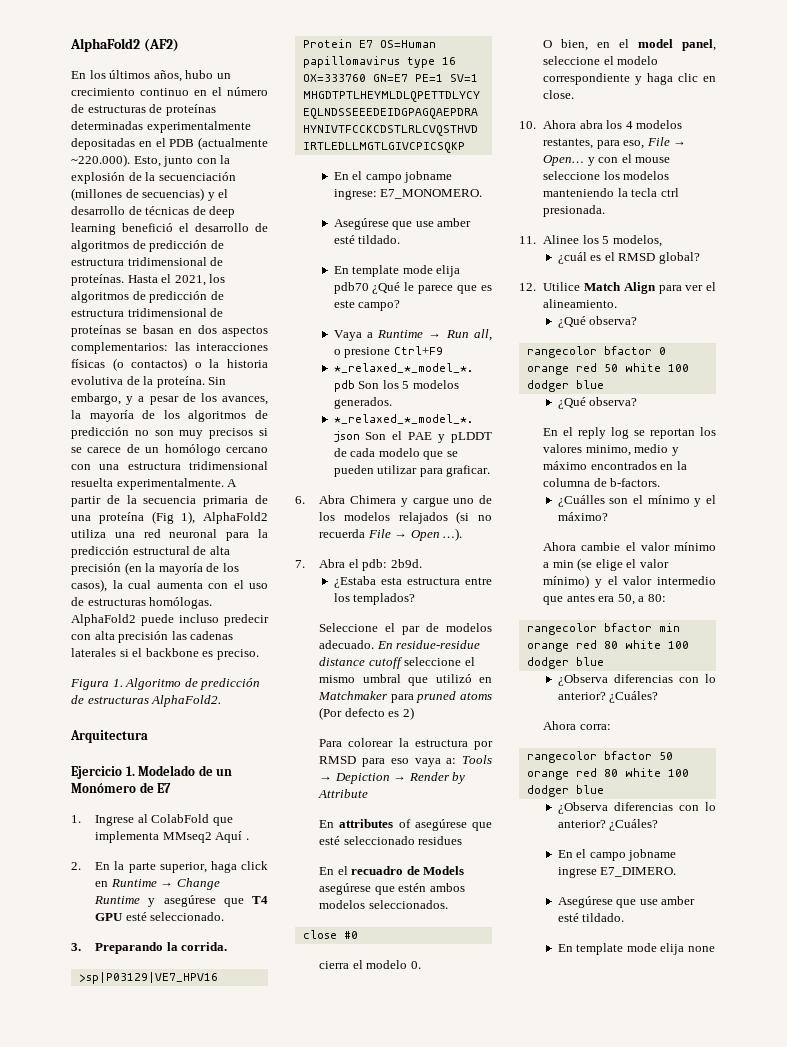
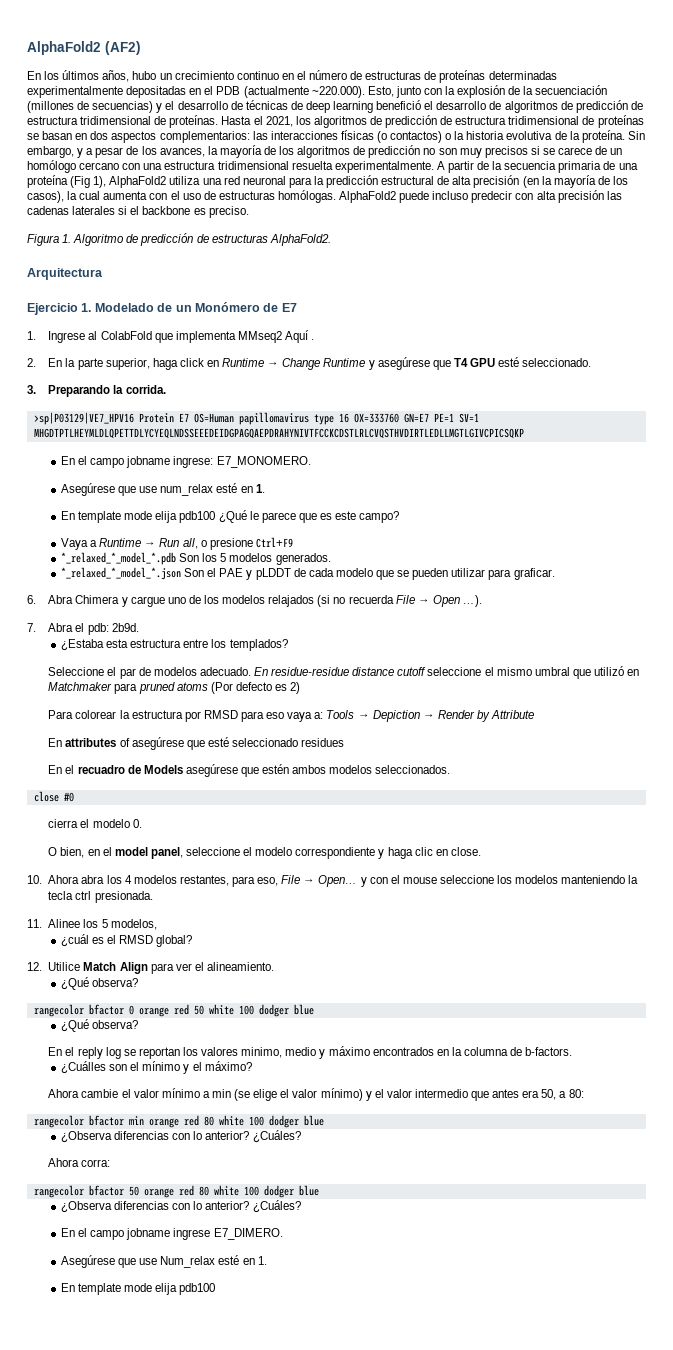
[437,218,472,227] [333,235,401,244] [333,265,461,277] [333,282,369,294] amber esté tildado. // En template mode elija pdb70 -> [160,483,265,496] [61,511,216,523] num_relax esté en 1. // En template mode elija pdb100
[661,896,696,905] [557,913,625,922] [557,943,715,955] amber esté tildado. // En template mode elija none -> [160,1255,267,1268] [61,1283,216,1295] Num_relax esté en 1. // En template mode elija pdb100

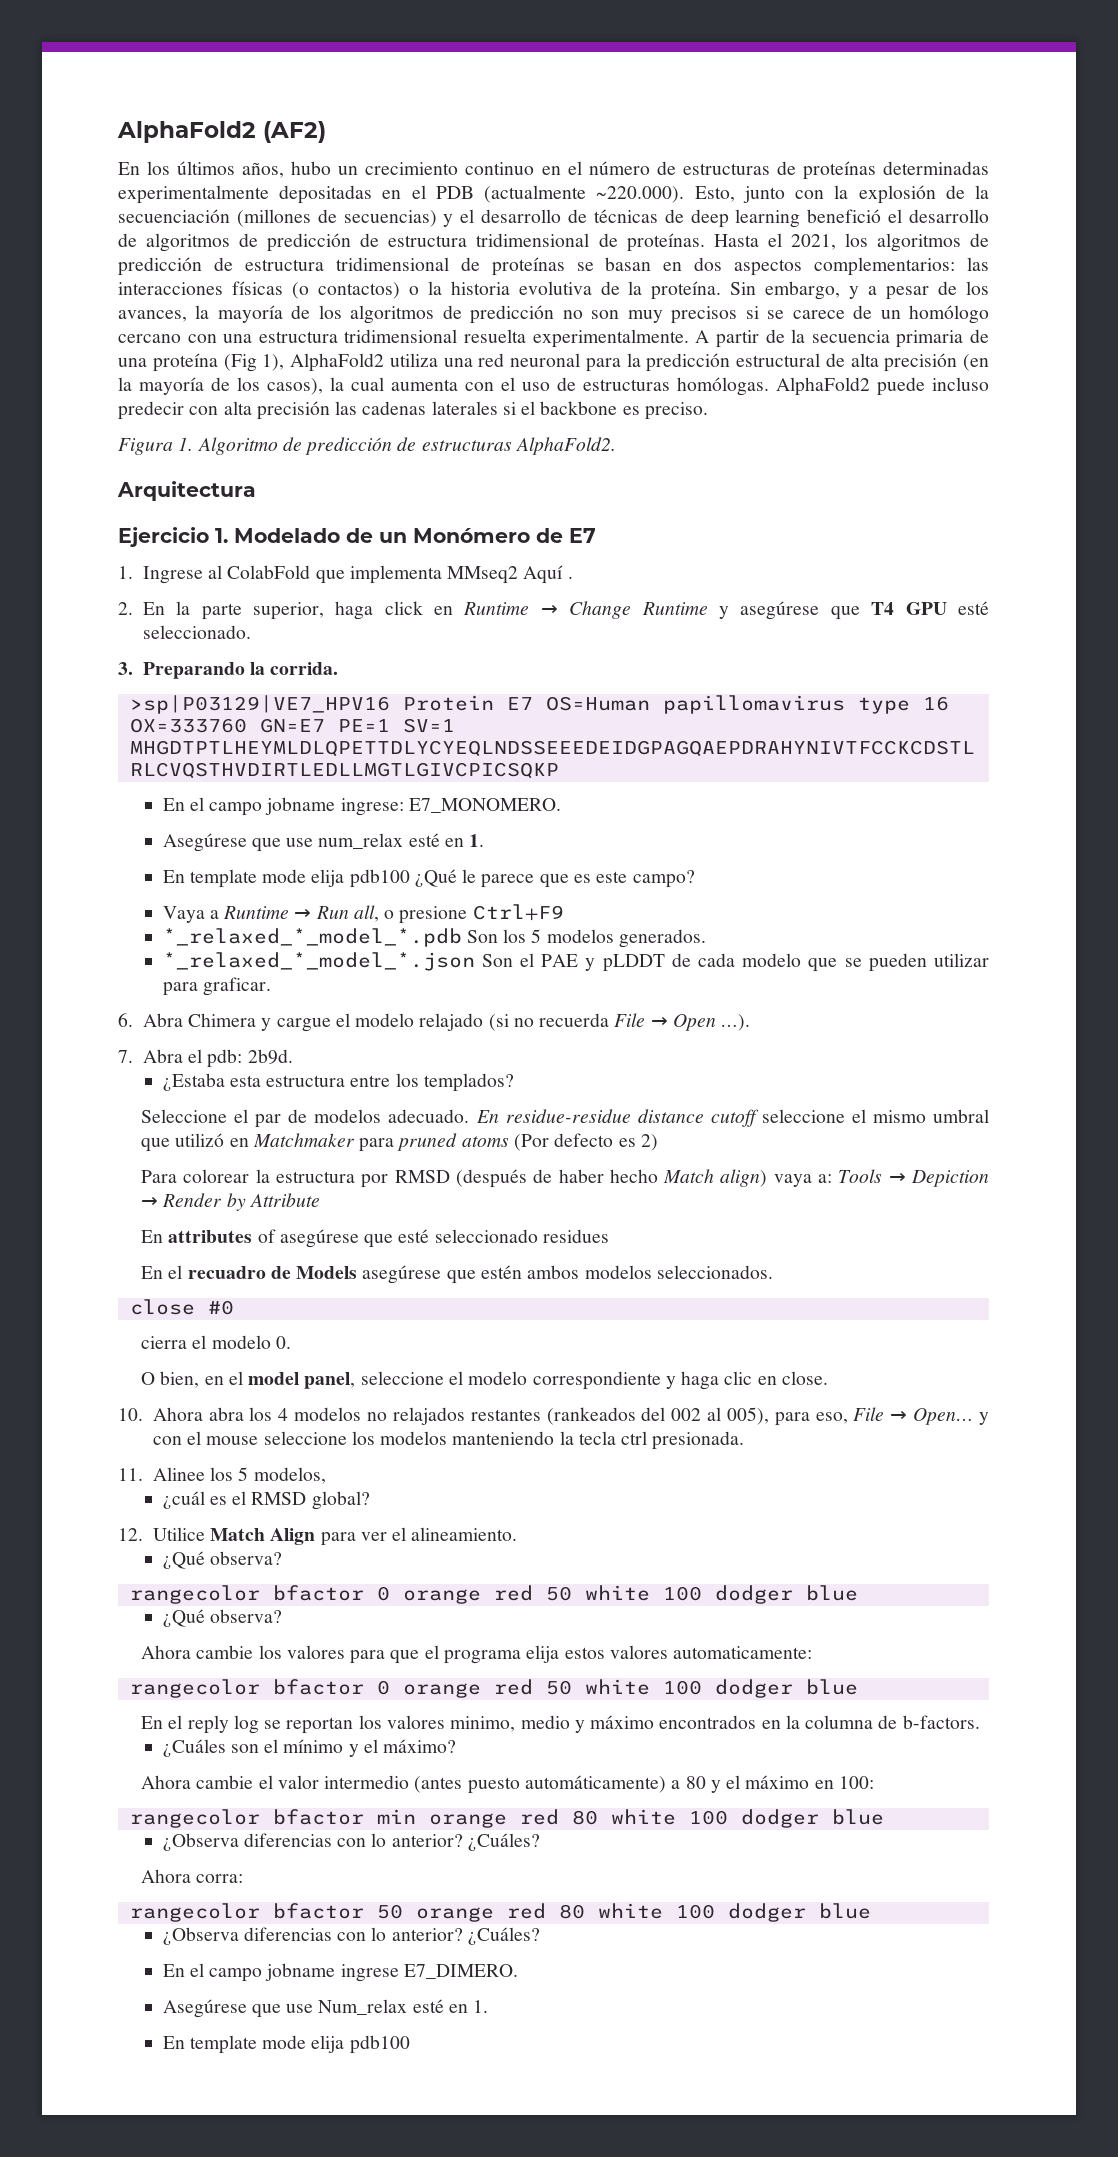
[167,595,315,607] uno de los modelos relajados -> [335,1013,484,1031] el modelo relajado
[241,711,285,722] para eso -> [455,1169,768,1188] (después de haber hecho Match align)
[179,875,229,886] restantes, -> [366,1407,769,1425] no relajados restantes (rankeados del 002 al 005),
(139, 1024) none -> [141,1645,813,1664] [129,1679,858,1698] // Ahora cambie los valores para que el programa elija estos valores automaticamente: // rangecolor bfactor 0 orange red 50 white 100 dodger blue
[61,1061,107,1074] ¿Cuálles -> [162,1739,226,1757] ¿Cuáles
[161,1088,584,1101] mínimo a min (se elige el valor mínimo) y el valor intermedio que antes era 50, a 80: -> [324,1775,874,1794] intermedio (antes puesto automáticamente) a 80 y el máximo en 100:

